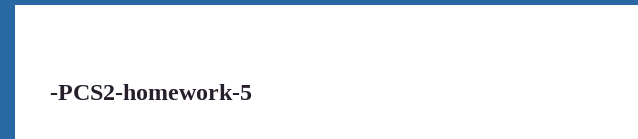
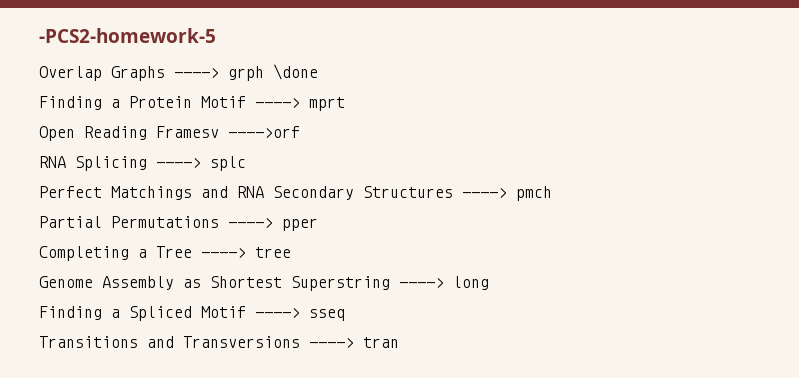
(252, 92) none -> [39,64,318,81] [39,96,345,111] [39,126,300,141] [39,156,246,171] [39,186,552,201] [39,216,318,231] [39,246,291,261] [39,276,489,291] [39,306,345,321] [39,336,399,348] // Overlap Graphs ----> grph \done // Finding a Protein Motif ----> mprt // Open Reading Framesv ---->orf // RNA Splicing ----> splc // Perfect Matchings and RNA Secondary Structures ----> pmch // Partial Permutations ----> pper // Completing a Tree ----> tree // Genome Assembly as Shortest Superstring ----> long // Finding a Spliced Motif ----> sseq // Transitions and Transversions ----> tran

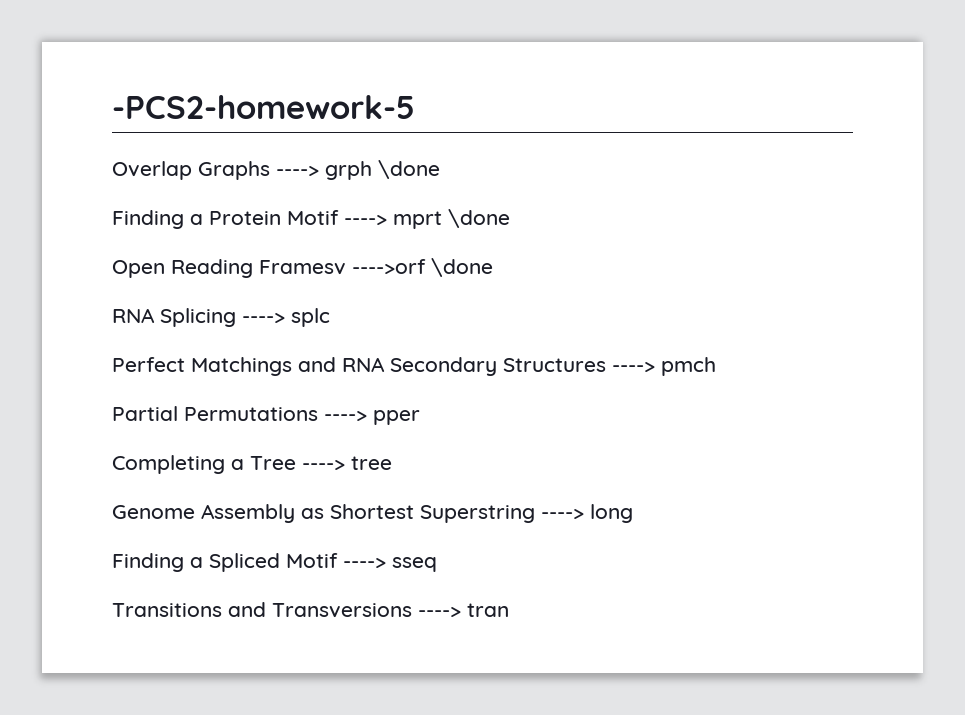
(345, 104) none -> [448,209,510,228] \done
(300, 132) none -> [431,258,493,277] \done

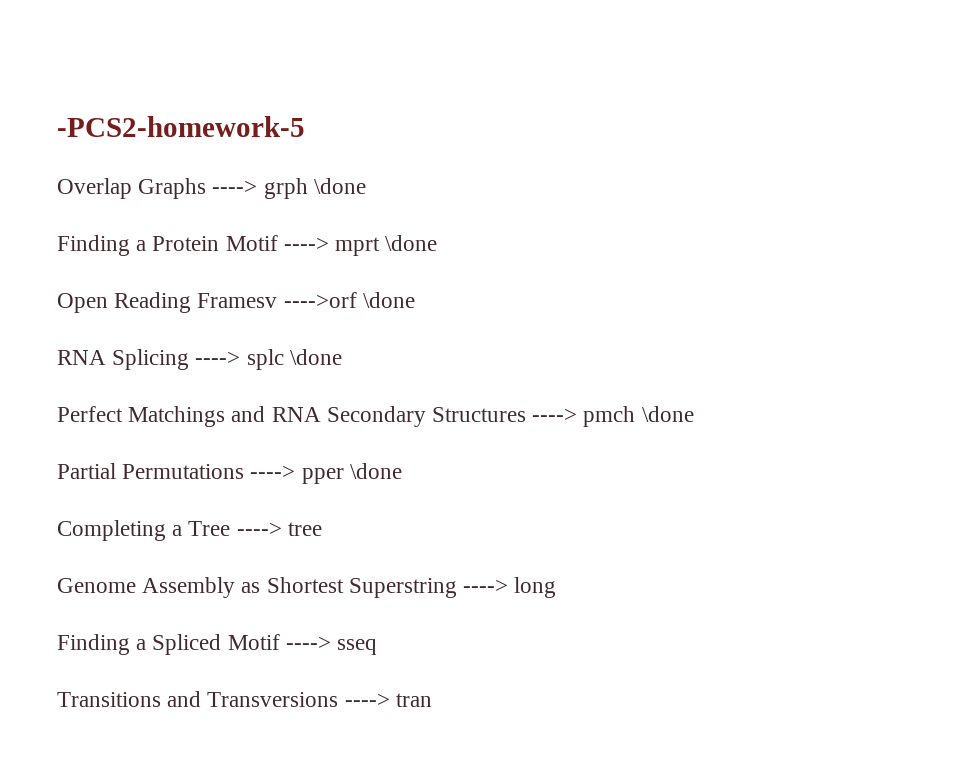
(330, 317) none -> [289,349,342,365] \done
(716, 366) none -> [641,406,694,422] \done
(420, 417) none -> [349,463,402,479] \done

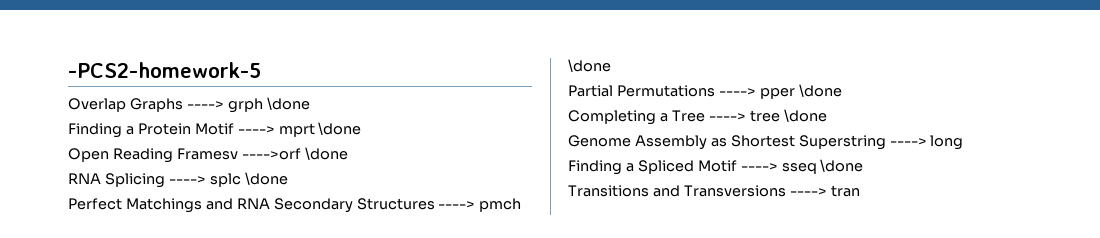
(322, 529) none -> [783,109,827,122] \done
(378, 647) none -> [820,159,864,172] \done

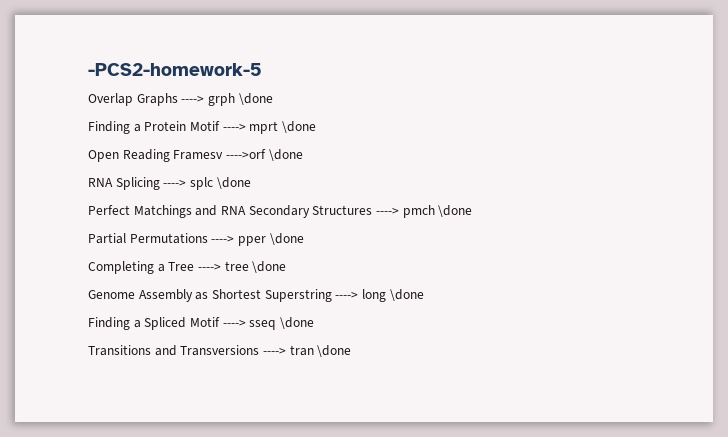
(964, 142) none -> [389,289,424,301] \done
(860, 191) none -> [317,345,352,357] \done

